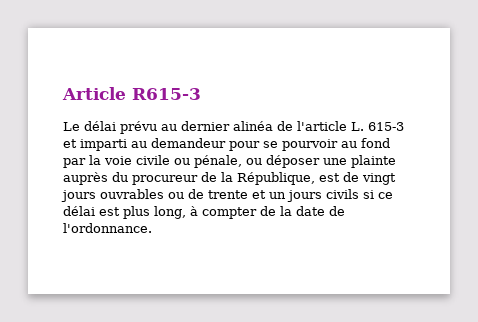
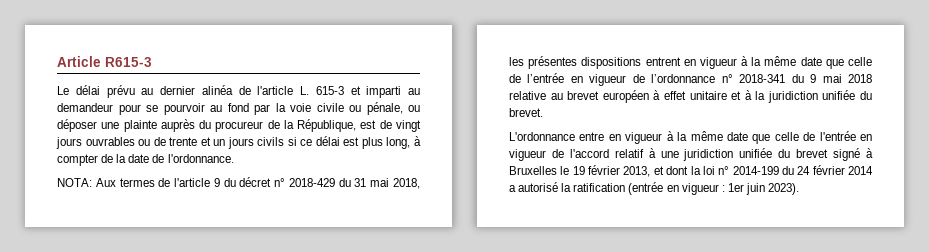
(152, 228) none -> [57,177,421,189] [509,56,872,69] [509,73,872,86] [509,90,872,103] [509,108,543,117] [509,131,872,144] [509,148,873,161] [509,165,873,177] [509,182,800,195] // NOTA: Aux termes de l'article 9 du décret n° 2018-429 du 31 mai 2018, les présentes dispositions entrent en vigueur à la même date que celle de l’entrée en vigueur de l’ordonnance n° 2018-341 du 9 mai 2018 relative au brevet européen à effet unitaire et à la juridiction unifiée du brevet. // L'ordonnance entre en vigueur à la même date que celle de l'entrée en vigueur de l'accord relatif à une juridiction unifiée du brevet signé à Bruxelles le 19 février 2013, et dont la loi n° 2014-199 du 24 février 2014 a autorisé la ratification (entrée en vigueur : 1er juin 2023).

